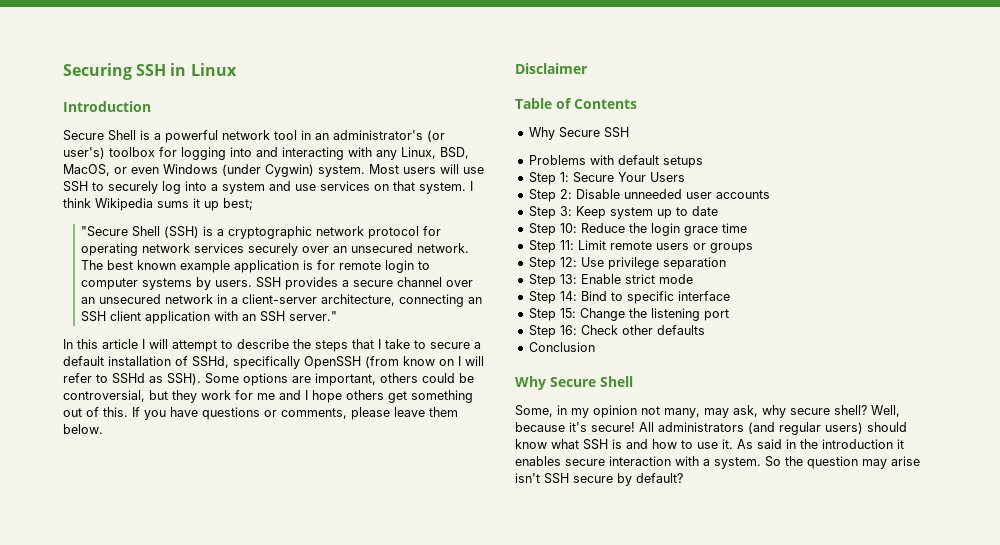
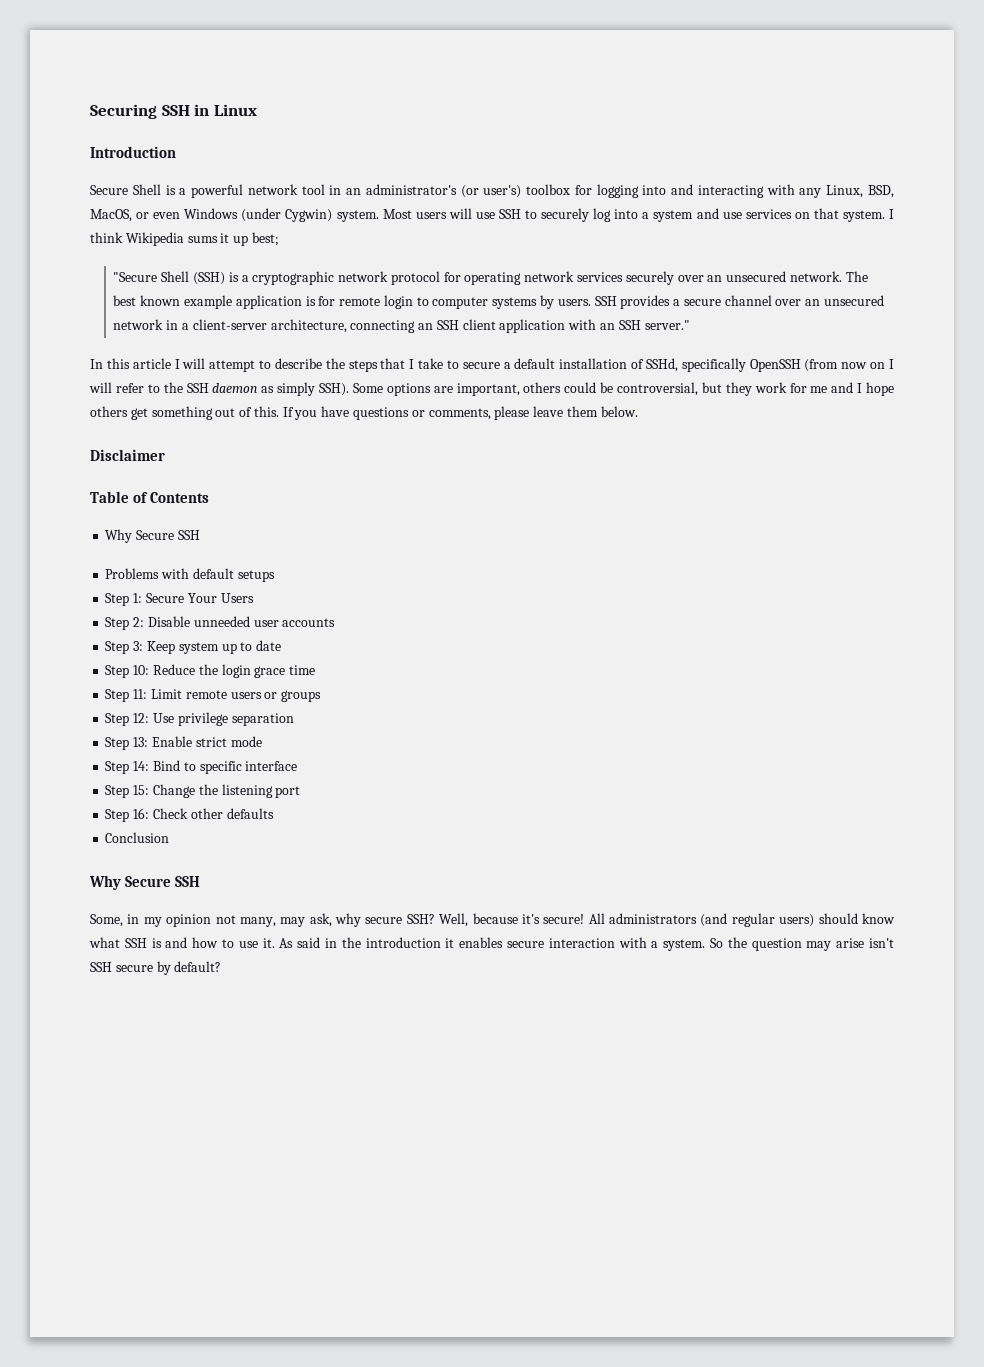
[403,356,435,366] know -> [841,362,868,369] now
[112,373,163,384] SSHd as -> [163,382,316,396] the SSH daemon as simply
[600,376,633,387] Shell -> [174,876,200,887] SSH
[834,405,867,415] shell? -> [406,914,435,924] SSH?

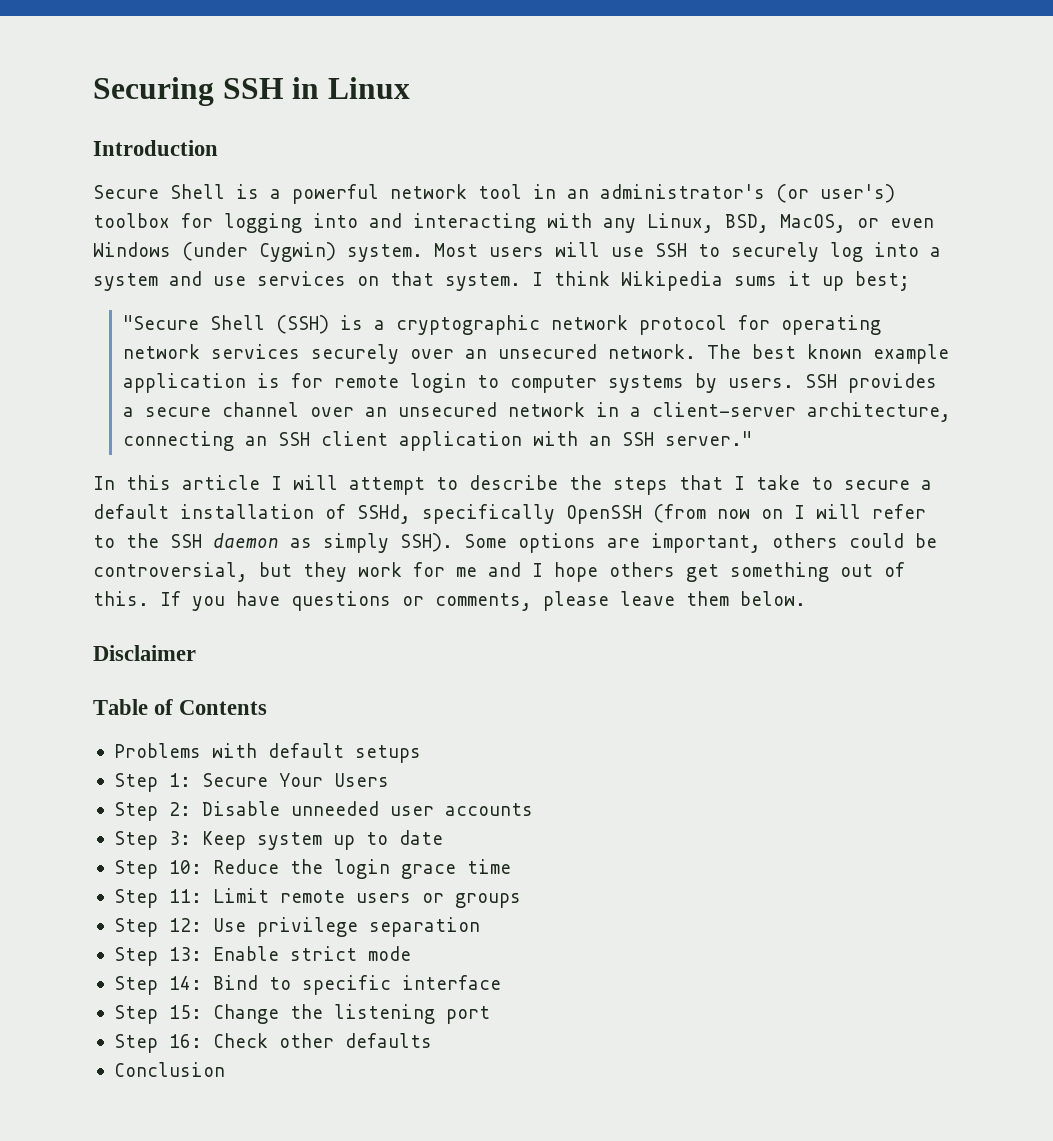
[105,529,200,543] // Why Secure SSH -> (268, 707) none
[89,875,200,890] [90,913,896,927] [89,937,894,951] [90,961,222,975] // Why Secure SSH // Some, in my opinion not many, may ask, why secure SSH? Well, because it's secure! All administrators (and regular users) should know what SSH is and how to use it. As said in the introduction it enables secure interaction with a system. So the question may arise isn't SSH secure by default? -> (225, 1069) none

